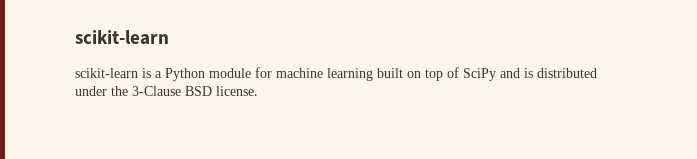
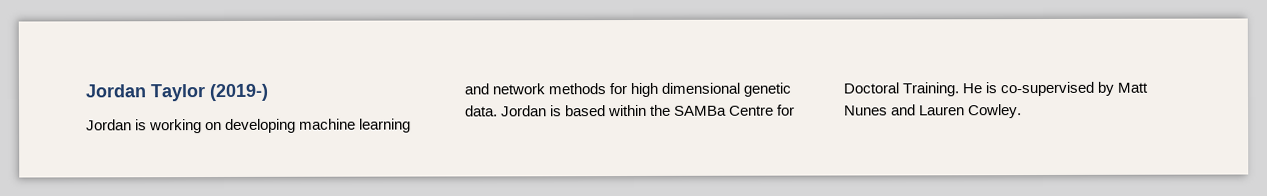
[75,30,169,45] [75,67,597,81] [75,86,258,96] scikit-learn // scikit-learn is a Python module for machine learning built on top of SciPy and is distributed under the 3-Clause BSD license. -> [85,83,269,102] [86,118,412,134] [464,82,792,98] [465,104,796,117] [843,81,1149,97] [844,104,1023,119] Jordan Taylor (2019-) // Jordan is working on developing machine learning and network methods for high dimensional genetic data. Jordan is based within the SAMBa Centre for Doctoral Training. He is co-supervised by Matt Nunes and Lauren Cowley.

